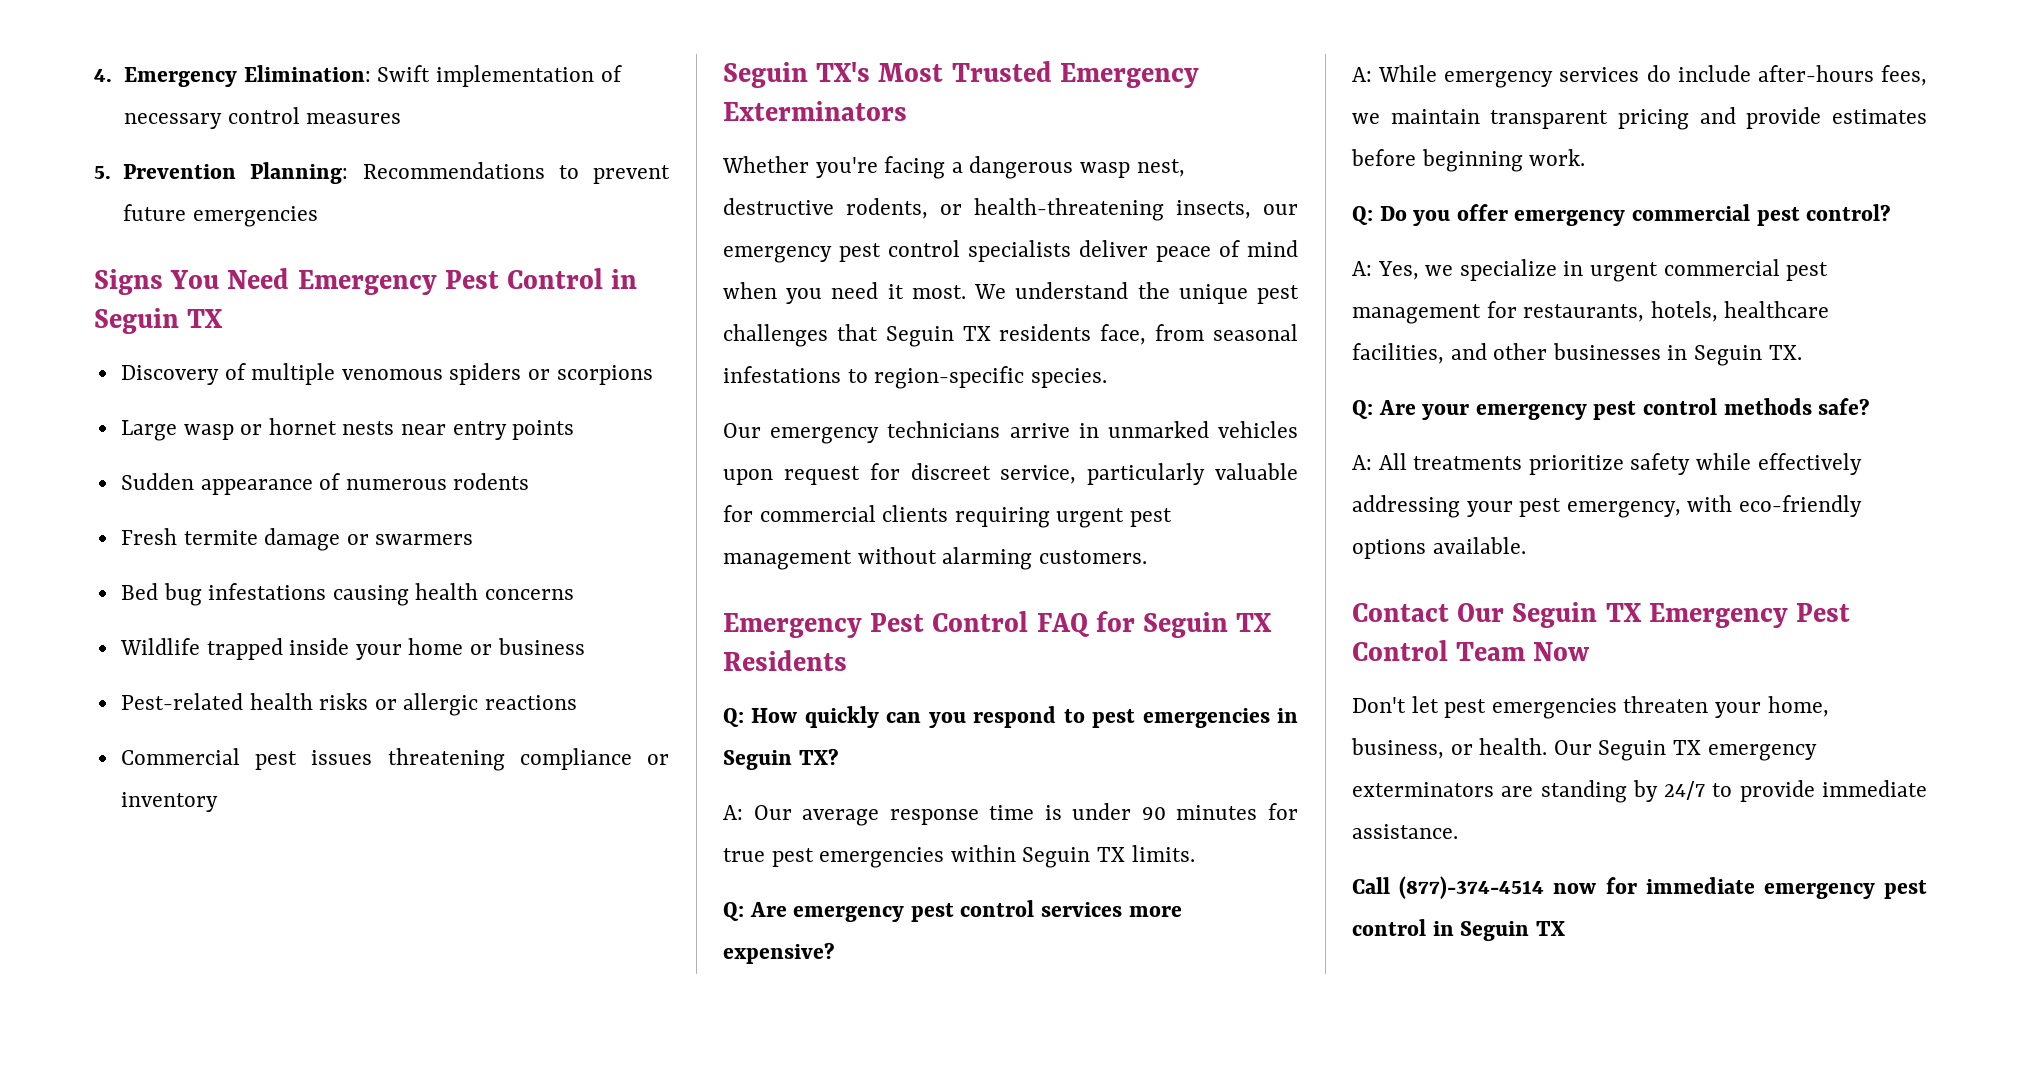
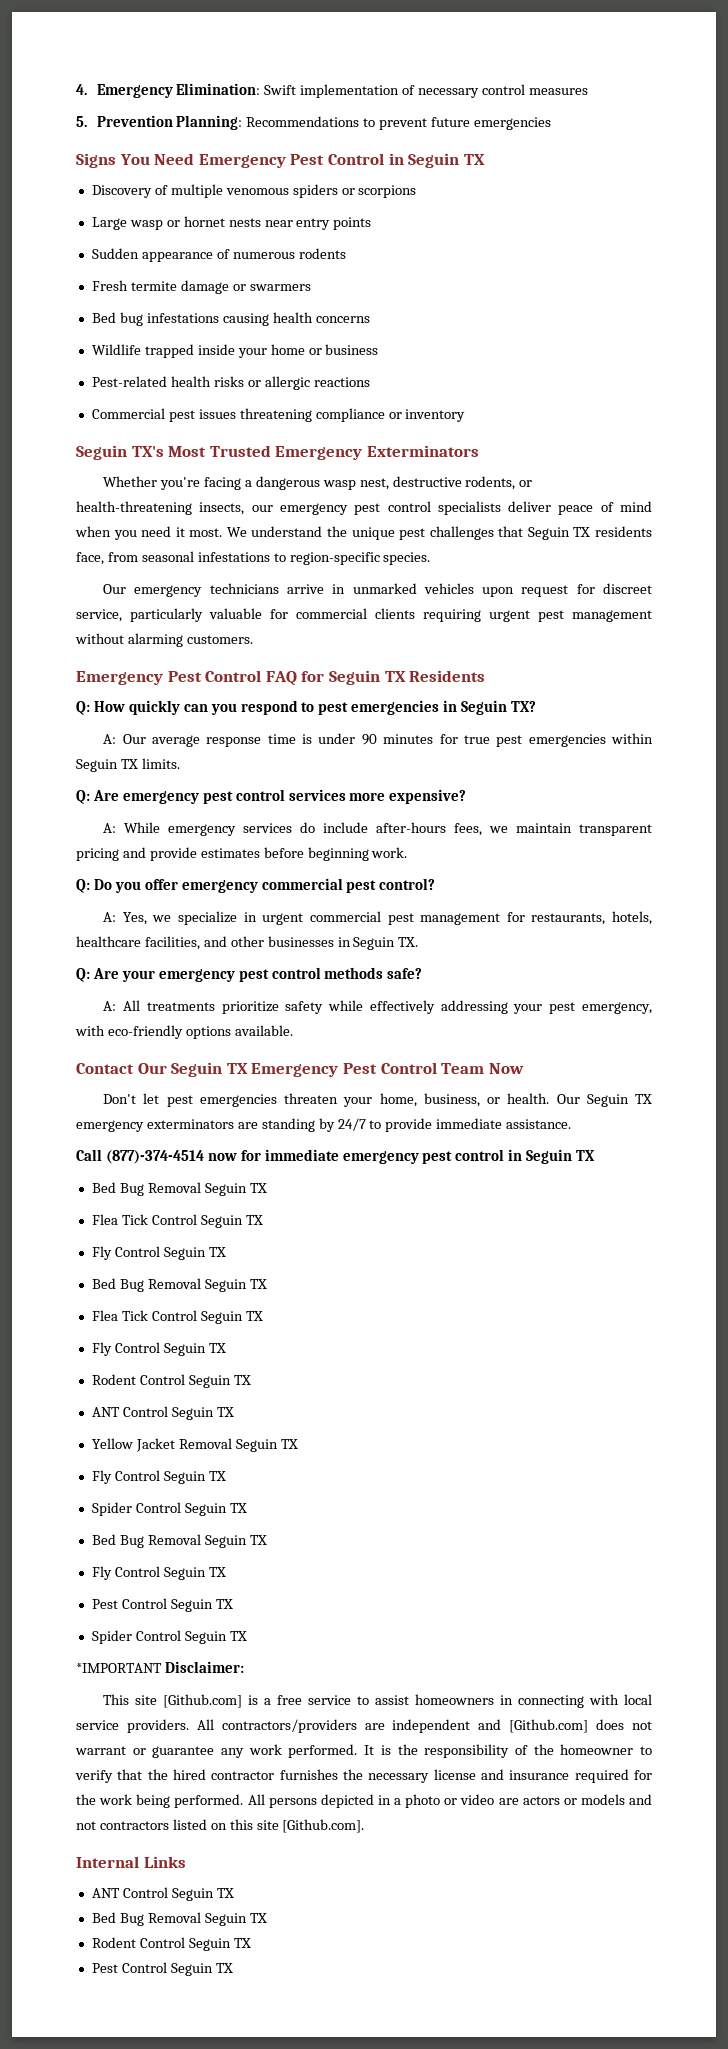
(1565, 928) none -> [91,1182,267,1196] [91,1214,263,1228] [91,1246,226,1260] [91,1278,267,1292] [91,1310,263,1324] [91,1342,226,1356] [91,1374,251,1388] [91,1406,234,1420] [91,1438,298,1452] [91,1470,226,1484] [91,1502,247,1516] [91,1534,267,1548] [91,1566,226,1580] [91,1598,233,1612] [91,1630,247,1644] [76,1661,244,1673] [103,1694,652,1708] [76,1719,653,1733] [75,1744,652,1758] [75,1769,652,1783] [76,1794,652,1808] [76,1819,365,1833] [76,1856,186,1868] [91,1887,234,1901] [91,1912,267,1926] [91,1937,251,1951] [91,1962,233,1976] // Bed Bug Removal Seguin TX // Flea Tick Control Seguin TX // Fly Control Seguin TX // Bed Bug Removal Seguin TX // Flea Tick Control Seguin TX // Fly Control Seguin TX // Rodent Control Seguin TX // ANT Control Seguin TX // Yellow Jacket Removal Seguin TX // Fly Control Seguin TX // Spider Control Seguin TX // Bed Bug Removal Seguin TX // Fly Control Seguin TX // Pest Control Seguin TX // Spider Control Seguin TX // *IMPORTANT Disclaimer: // This site [Github.com] is a free service to assist homeowners in connecting with local service providers. All contractors/providers are independent and [Github.com] does not warrant or guarantee any work performed. It is the responsibility of the homeowner to verify that the hired contractor furnishes the necessary license and insurance required for the work being performed. All persons depicted in a photo or video are actors or models and not contractors listed on this site [Github.com]. // Internal Links // ANT Control Seguin TX // Bed Bug Removal Seguin TX // Rodent Control Seguin TX // Pest Control Seguin TX

